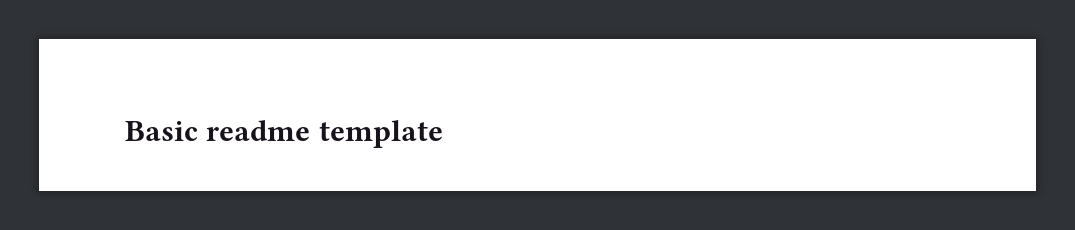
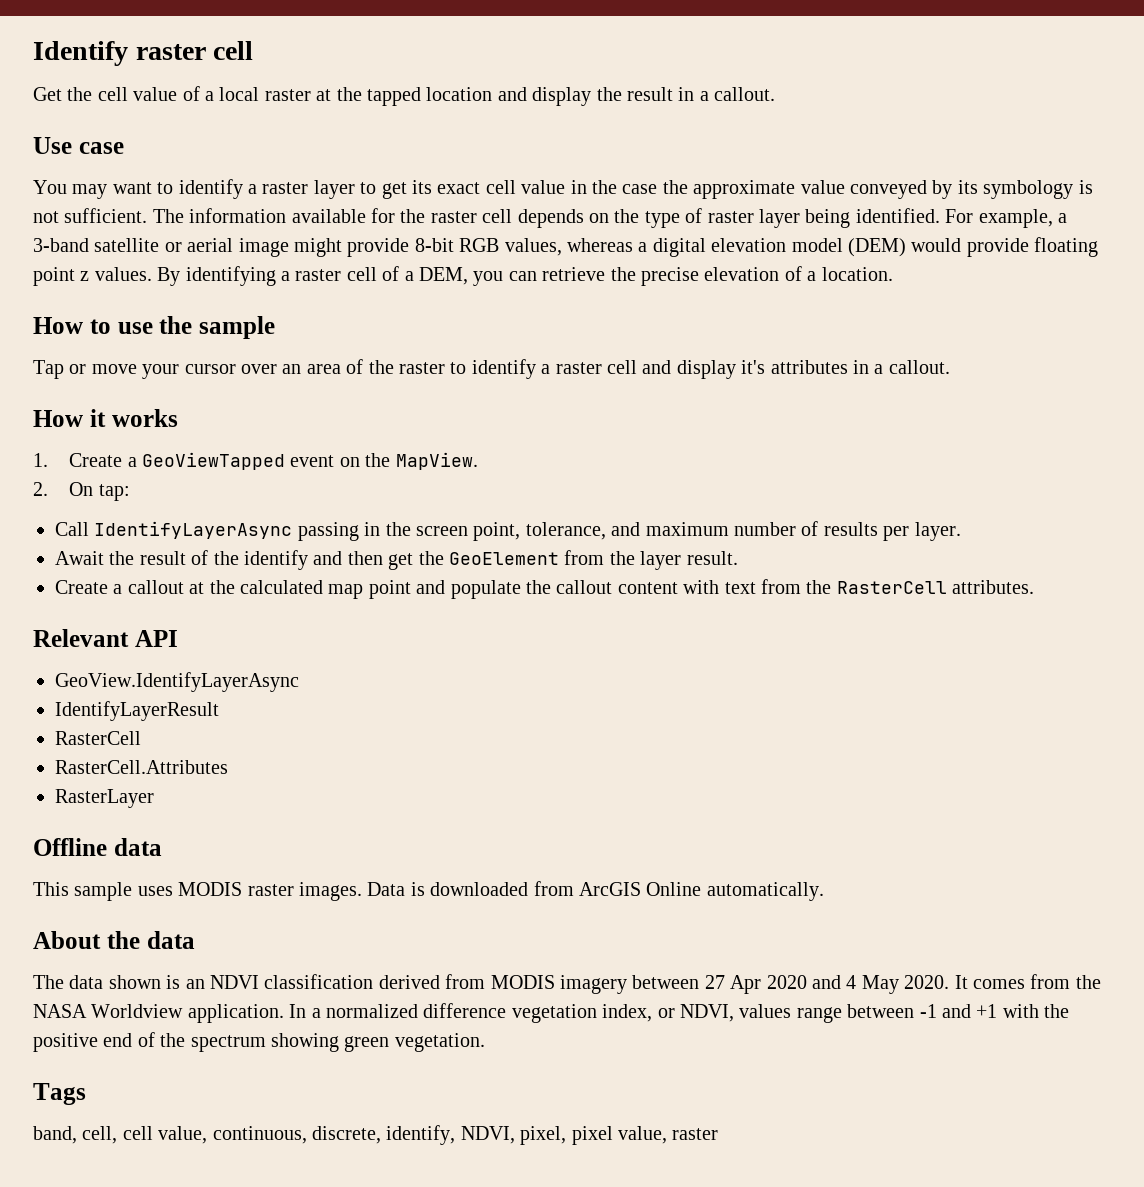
[125,120,443,148] Basic readme template -> [33,41,254,66] [33,86,776,106] [33,137,124,154] [33,179,1093,199] [33,208,1067,228] [33,237,1099,257] [33,266,893,286] [33,316,275,339] [33,359,950,379] [33,409,178,427] [33,452,478,470] [33,482,130,501] [55,521,961,541] [55,550,738,570] [55,579,1035,599] [33,629,178,647] [55,672,299,692] [55,701,219,721] [55,731,141,745] [55,760,228,774] [55,789,154,808] [33,838,162,856] [33,881,824,901] [33,931,195,949] [33,974,1101,994] [33,1003,1070,1023] [33,1032,485,1052] [33,1083,86,1105] [33,1125,719,1145] Identify raster cell // Get the cell value of a local raster at the tapped location and display the result in a callout. // Use case // You may want to identify a raster layer to get its exact cell value in the case the approximate value conveyed by its symbology is not sufficient. The information available for the raster cell depends on the type of raster layer being identified. For example, a 3-band satellite or aerial image might provide 8-bit RGB values, whereas a digital elevation model (DEM) would provide floating point z values. By identifying a raster cell of a DEM, you can retrieve the precise elevation of a location. // How to use the sample // Tap or move your cursor over an area of the raster to identify a raster cell and display it's attributes in a callout. // How it works // 1. Create a GeoViewTapped event on the MapView. // 2. On tap: // Call IdentifyLayerAsync passing in the screen point, tolerance, and maximum number of results per layer. // Await the result of the identify and then get the GeoElement from the layer result. // Create a callout at the calculated map point and populate the callout content with text from the RasterCell attributes. // Relevant API // GeoView.IdentifyLayerAsync // IdentifyLayerResult // RasterCell // RasterCell.Attributes // RasterLayer // Offline data // This sample uses MODIS raster images. Data is downloaded from ArcGIS Online automatically. // About the data // The data shown is an NDVI classification derived from MODIS imagery between 27 Apr 2020 and 4 May 2020. It comes from the NASA Worldview application. In a normalized difference vegetation index, or NDVI, values range between -1 and +1 with the positive end of the spectrum showing green vegetation. // Tags // band, cell, cell value, continuous, discrete, identify, NDVI, pixel, pixel value, raster

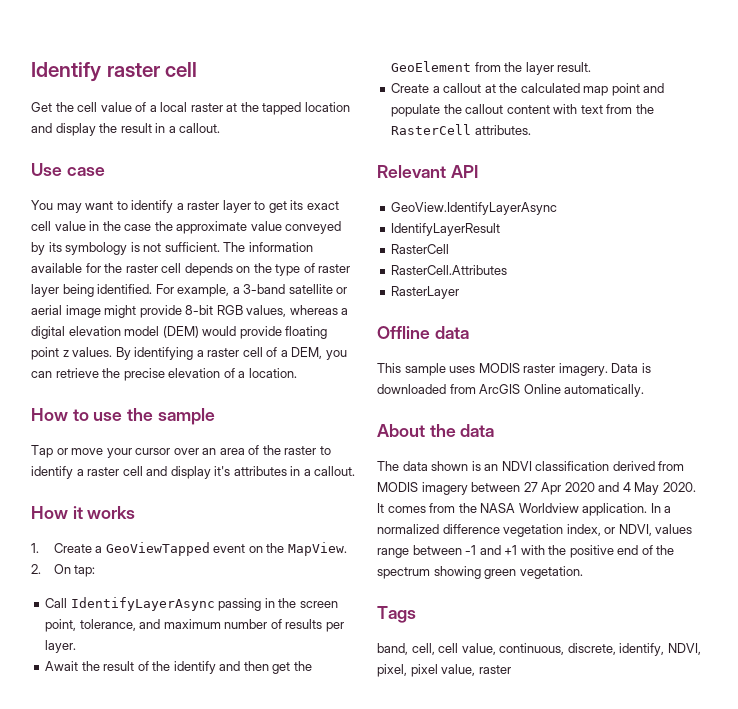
[299,882,362,901] images. -> [558,363,608,376] imagery.

